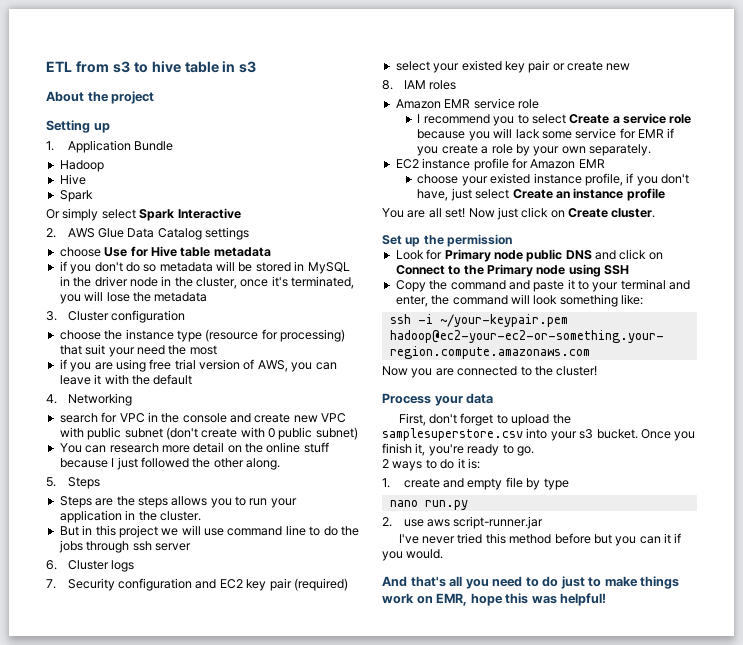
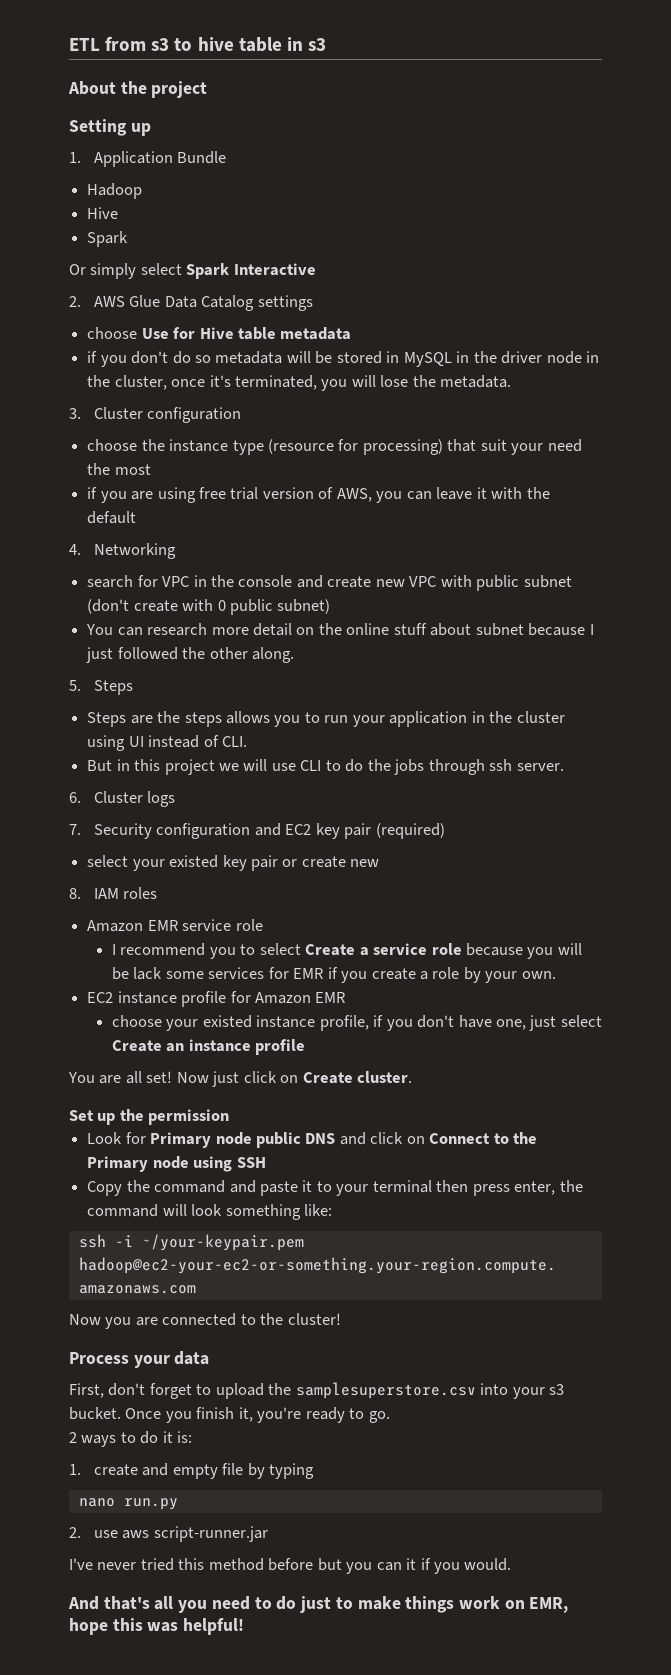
[154,292,208,302] metadata -> [440,375,512,388] metadata.
(329, 447) none -> [430,623,524,636] about subnet
[159,511,201,521] cluster. -> [516,711,565,723] [87,735,247,751] cluster using UI instead of CLI.
[227,525,306,536] command line -> [300,760,322,771] CLI
[154,543,191,551] server -> [516,763,564,771] server.
(513, 133) none -> [111,967,129,980] be
[575,128,617,139] service -> [208,967,265,979] services
[561,144,652,156] own separately. -> [521,971,556,979] own.
[417,189,449,201] have, -> [458,1015,527,1030] have one,
[669,280,691,290] and -> [436,1180,510,1196] then press
[543,478,569,490] type -> [269,1463,315,1479] typing

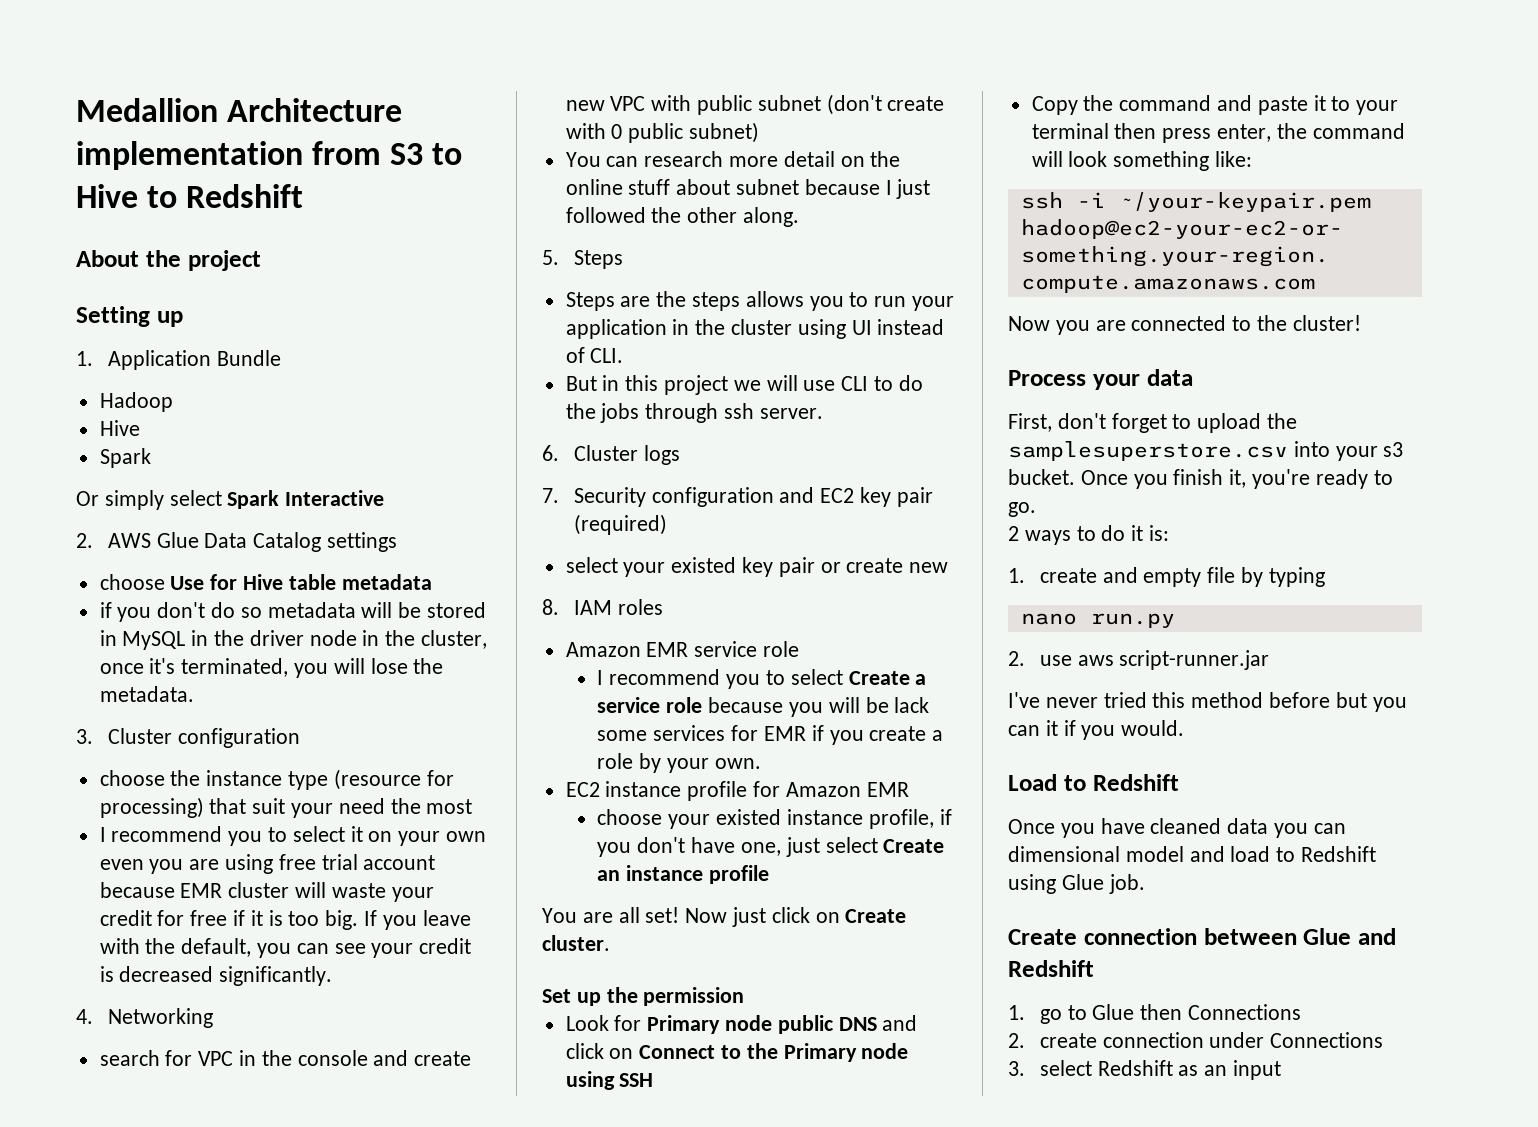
[69,36,326,52] ETL from s3 to hive table in s3 -> [76,98,403,122] [76,141,463,170] [76,184,304,208] Medallion Architecture implementation from S3 to Hive to Redshift
[87,487,98,499] if -> [99,826,487,846] [99,859,144,870] I recommend you to select it on your own even
[262,487,550,503] [87,511,137,524] version of AWS, you can leave it with the default -> [363,855,436,870] [99,882,434,902] [99,910,471,930] [99,938,472,958] [99,966,333,986] account because EMR cluster will waste your credit for free if it is too big. If you leave with the default, you can see your credit is decreased significantly.
[68,1596,569,1613] [69,1618,245,1635] And that's all you need to do just to make things work on EMR, hope this was helpful! -> [1008,774,1179,791] [1008,818,1346,838] [1008,846,1377,862] [1008,874,1145,894] [1008,928,1396,945] [1008,960,1094,977] [1008,1004,1302,1024] [1008,1032,1384,1048] [1008,1060,1282,1080] Load to Redshift // Once you have cleaned data you can dimensional model and load to Redshift using Glue job. // Create connection between Glue and Redshift // 1. go to Glue then Connections // 2. create connection under Connections // 3. select Redshift as an input

